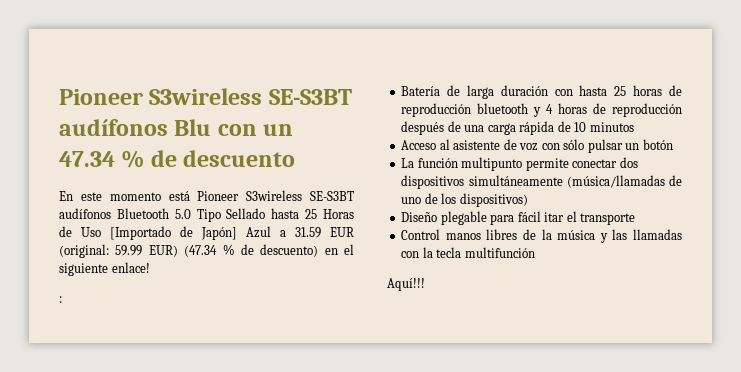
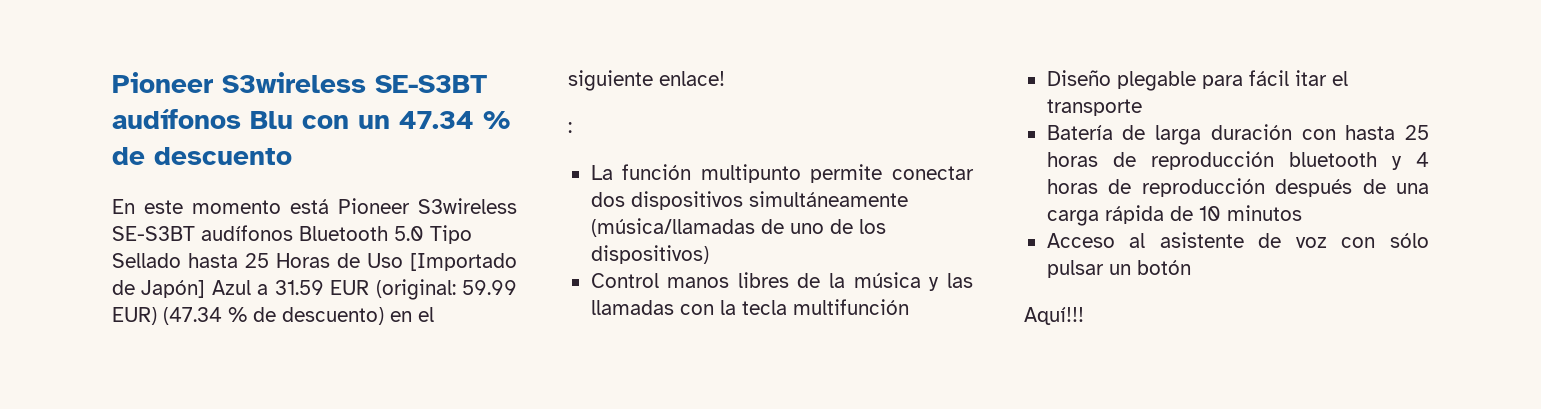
(62, 299) none -> [590,164,974,183] [590,191,908,210] [590,218,886,237] [590,245,709,264] [590,272,973,291] [590,299,909,315] [1046,70,1348,91] [1046,99,1142,116] // La función multipunto permite conectar dos dispositivos simultáneamente (música/llamadas de uno de los dispositivos) // Control manos libres de la música y las llamadas con la tecla multifunción // Diseño plegable para fácil itar el transporte
[401,157,638,171] [401,175,682,189] [401,193,528,207] [401,211,636,225] [401,229,682,243] [401,247,535,258] // La función multipunto permite conectar dos dispositivos simultáneamente (música/llamadas de uno de los dispositivos) // Diseño plegable para fácil itar el transporte // Control manos libres de la música y las llamadas con la tecla multifunción -> (1191, 267) none

